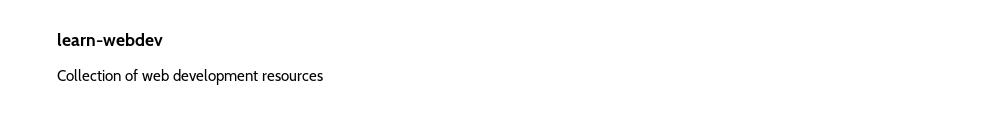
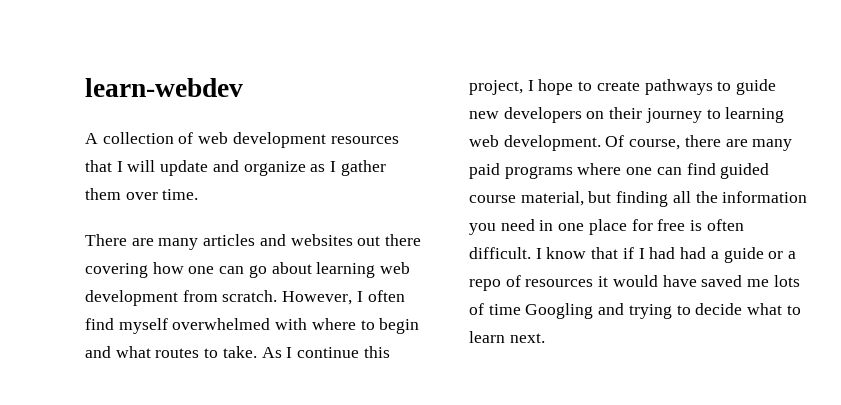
[57,69,121,81] Collection -> [85,132,174,144] A collection
(324, 77) none -> [85,160,386,176] [85,188,199,200] [85,234,422,250] [85,262,411,278] [85,290,405,306] [85,318,420,334] [85,346,390,358] [469,79,777,95] [469,107,785,123] [469,135,793,151] [469,163,770,179] [469,191,808,207] [469,219,744,235] [469,247,796,263] [469,275,800,291] [469,303,801,319] [469,331,545,343] that I will update and organize as I gather them over time. // There are many articles and websites out there covering how one can go about learning web development from scratch. However, I often find myself overwhelmed with where to begin and what routes to take. As I continue this project, I hope to create pathways to guide new developers on their journey to learning web development. Of course, there are many paid programs where one can find guided course material, but finding all the information you need in one place for free is often difficult. I know that if I had had a guide or a repo of resources it would have saved me lots of time Googling and trying to decide what to learn next.

